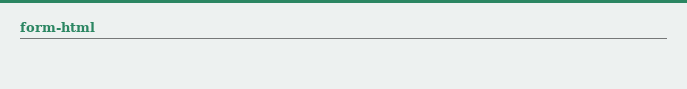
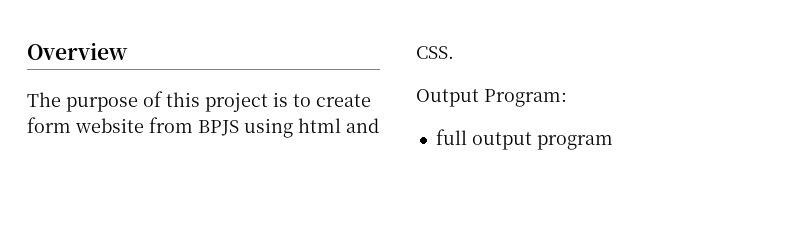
[20,22,95,32] form-html -> [27,42,128,60] [27,91,371,112] [27,117,379,138] [416,46,454,59] [416,89,567,107] [435,129,613,150] Overview // The purpose of this project is to create form website from BPJS using html and CSS. // Output Program: // full output program

